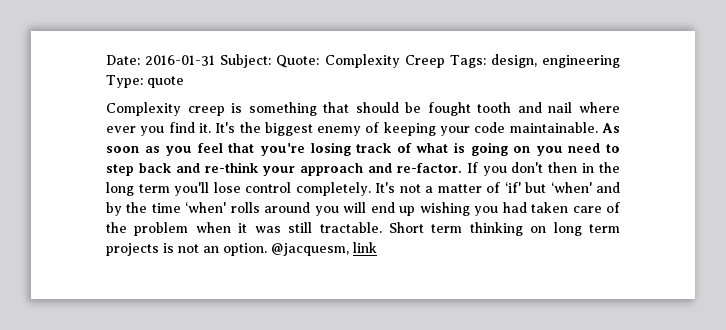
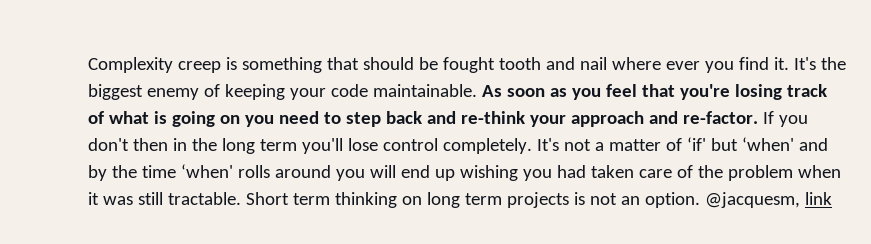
[106,54,620,68] [106,75,184,88] Date: 2016-01-31 Subject: Quote: Complexity Creep Tags: design, engineering Type: quote // -> (88, 65) none

